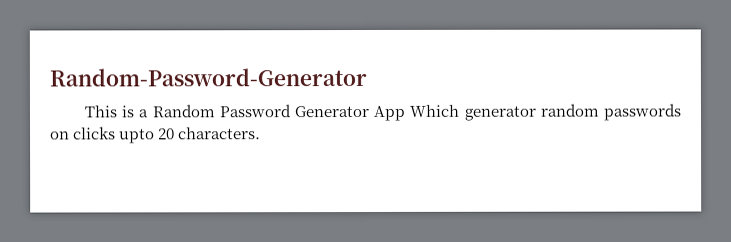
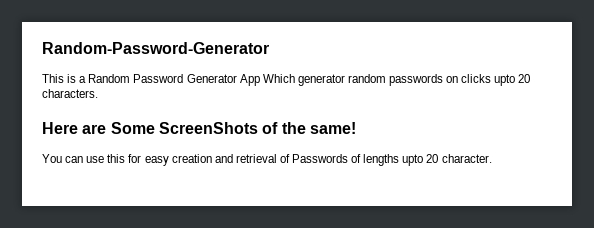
(262, 133) none -> [42,122,356,134] [42,154,492,166] // Here are Some ScreenShots of the same! // You can use this for easy creation and retrieval of Passwords of lengths upto 20 character.

